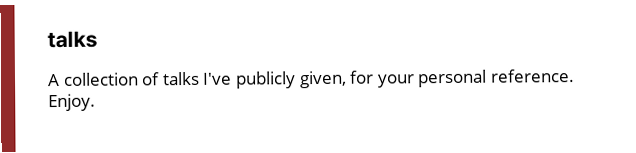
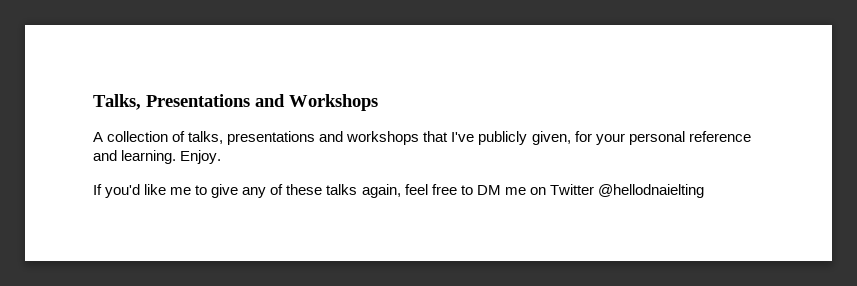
[47,30,98,49] talks -> [93,94,378,111] Talks, Presentations and Workshops
[161,71,200,86] talks -> [188,131,449,145] talks, presentations and workshops that
[489,69,575,83] [48,93,96,112] reference. Enjoy. -> [688,131,751,142] [93,150,222,164] [93,184,704,198] reference and learning. Enjoy. // If you'd like me to give any of these talks again, feel free to DM me on Twitter @hellodnaielting

